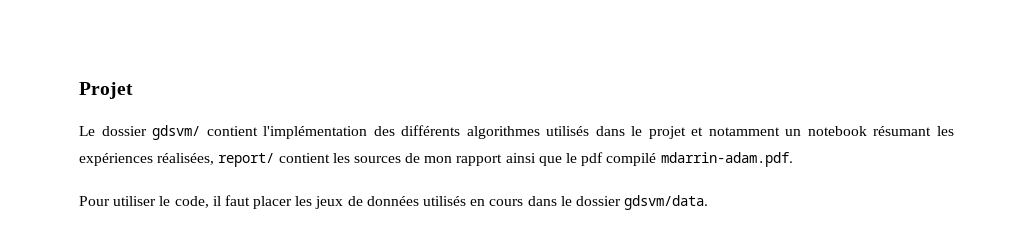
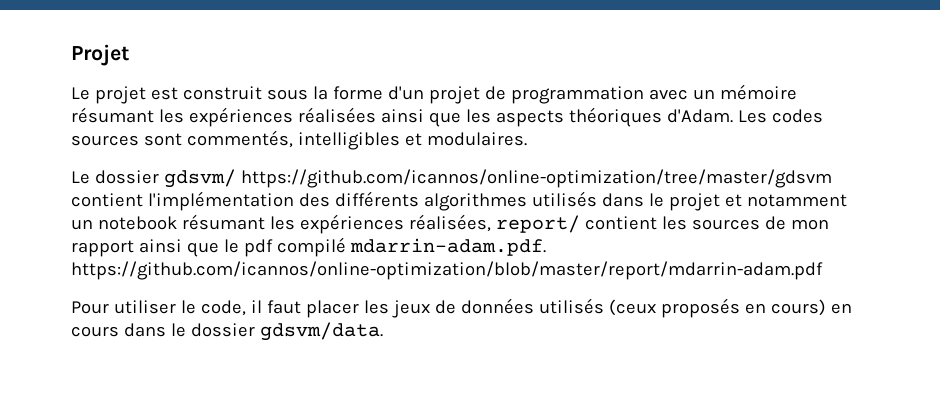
(133, 90) none -> [71,84,797,104] [71,107,823,127] [71,130,527,150] // Le projet est construit sous la forme d'un projet de programmation avec un mémoire résumant les expériences réalisées ainsi que les aspects théoriques d'Adam. Les codes sources sont commentés, intelligibles et modulaires.
(201, 132) none -> [240,169,832,188] https://github.com/icannos/online-optimization/tree/master/gdsvm
(793, 159) none -> [71,261,823,280] https://github.com/icannos/online-optimization/blob/master/report/mdarrin-adam.pdf
(467, 201) none -> [608,298,826,318] (ceux proposés en cours)

